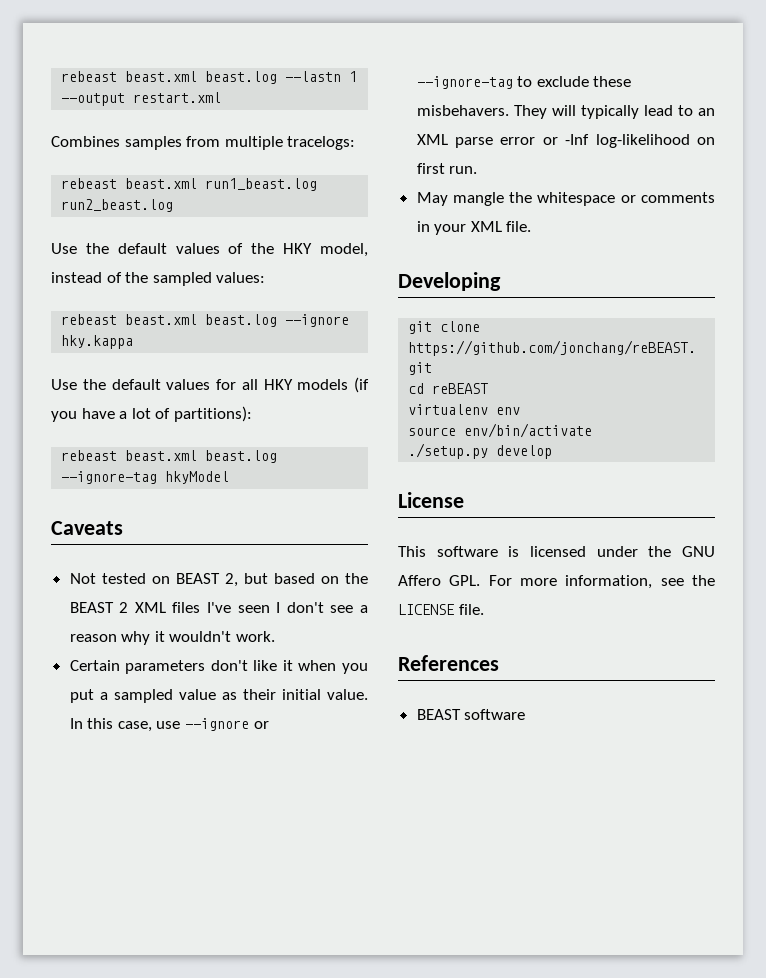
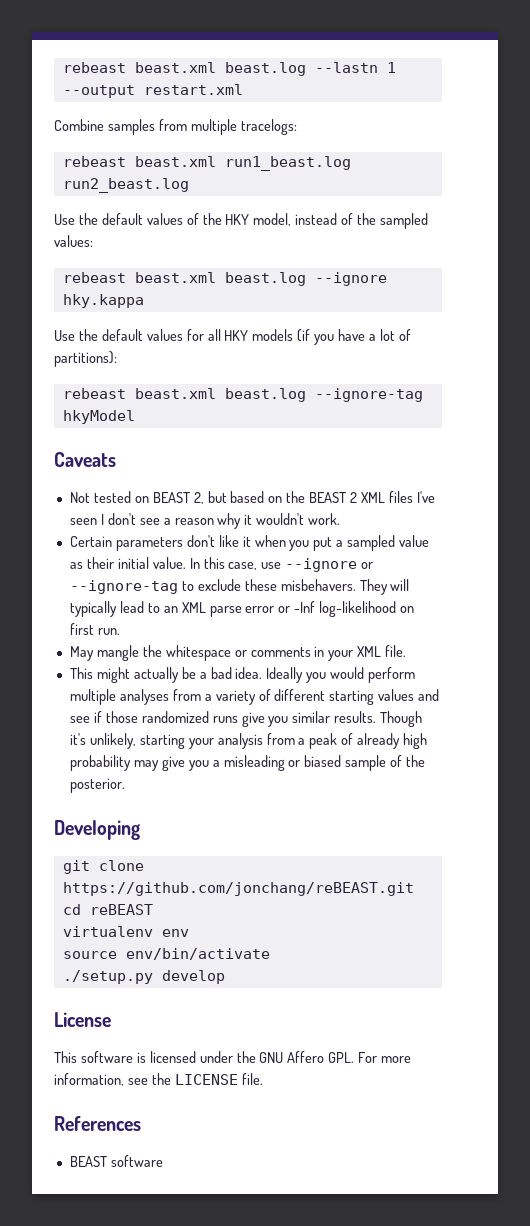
[51,136,120,147] Combines -> [54,119,104,131] Combine
(532, 226) none -> [69,667,416,683] [69,689,440,705] [69,711,423,727] [69,733,428,749] [69,755,426,771] [69,778,125,793] // This might actually be a bad idea. Ideally you would perform multiple analyses from a variety of different starting values and see if those randomized runs give you similar results. Though it's unlikely, starting your analysis from a peak of already high probability may give you a misleading or biased sample of the posterior.

